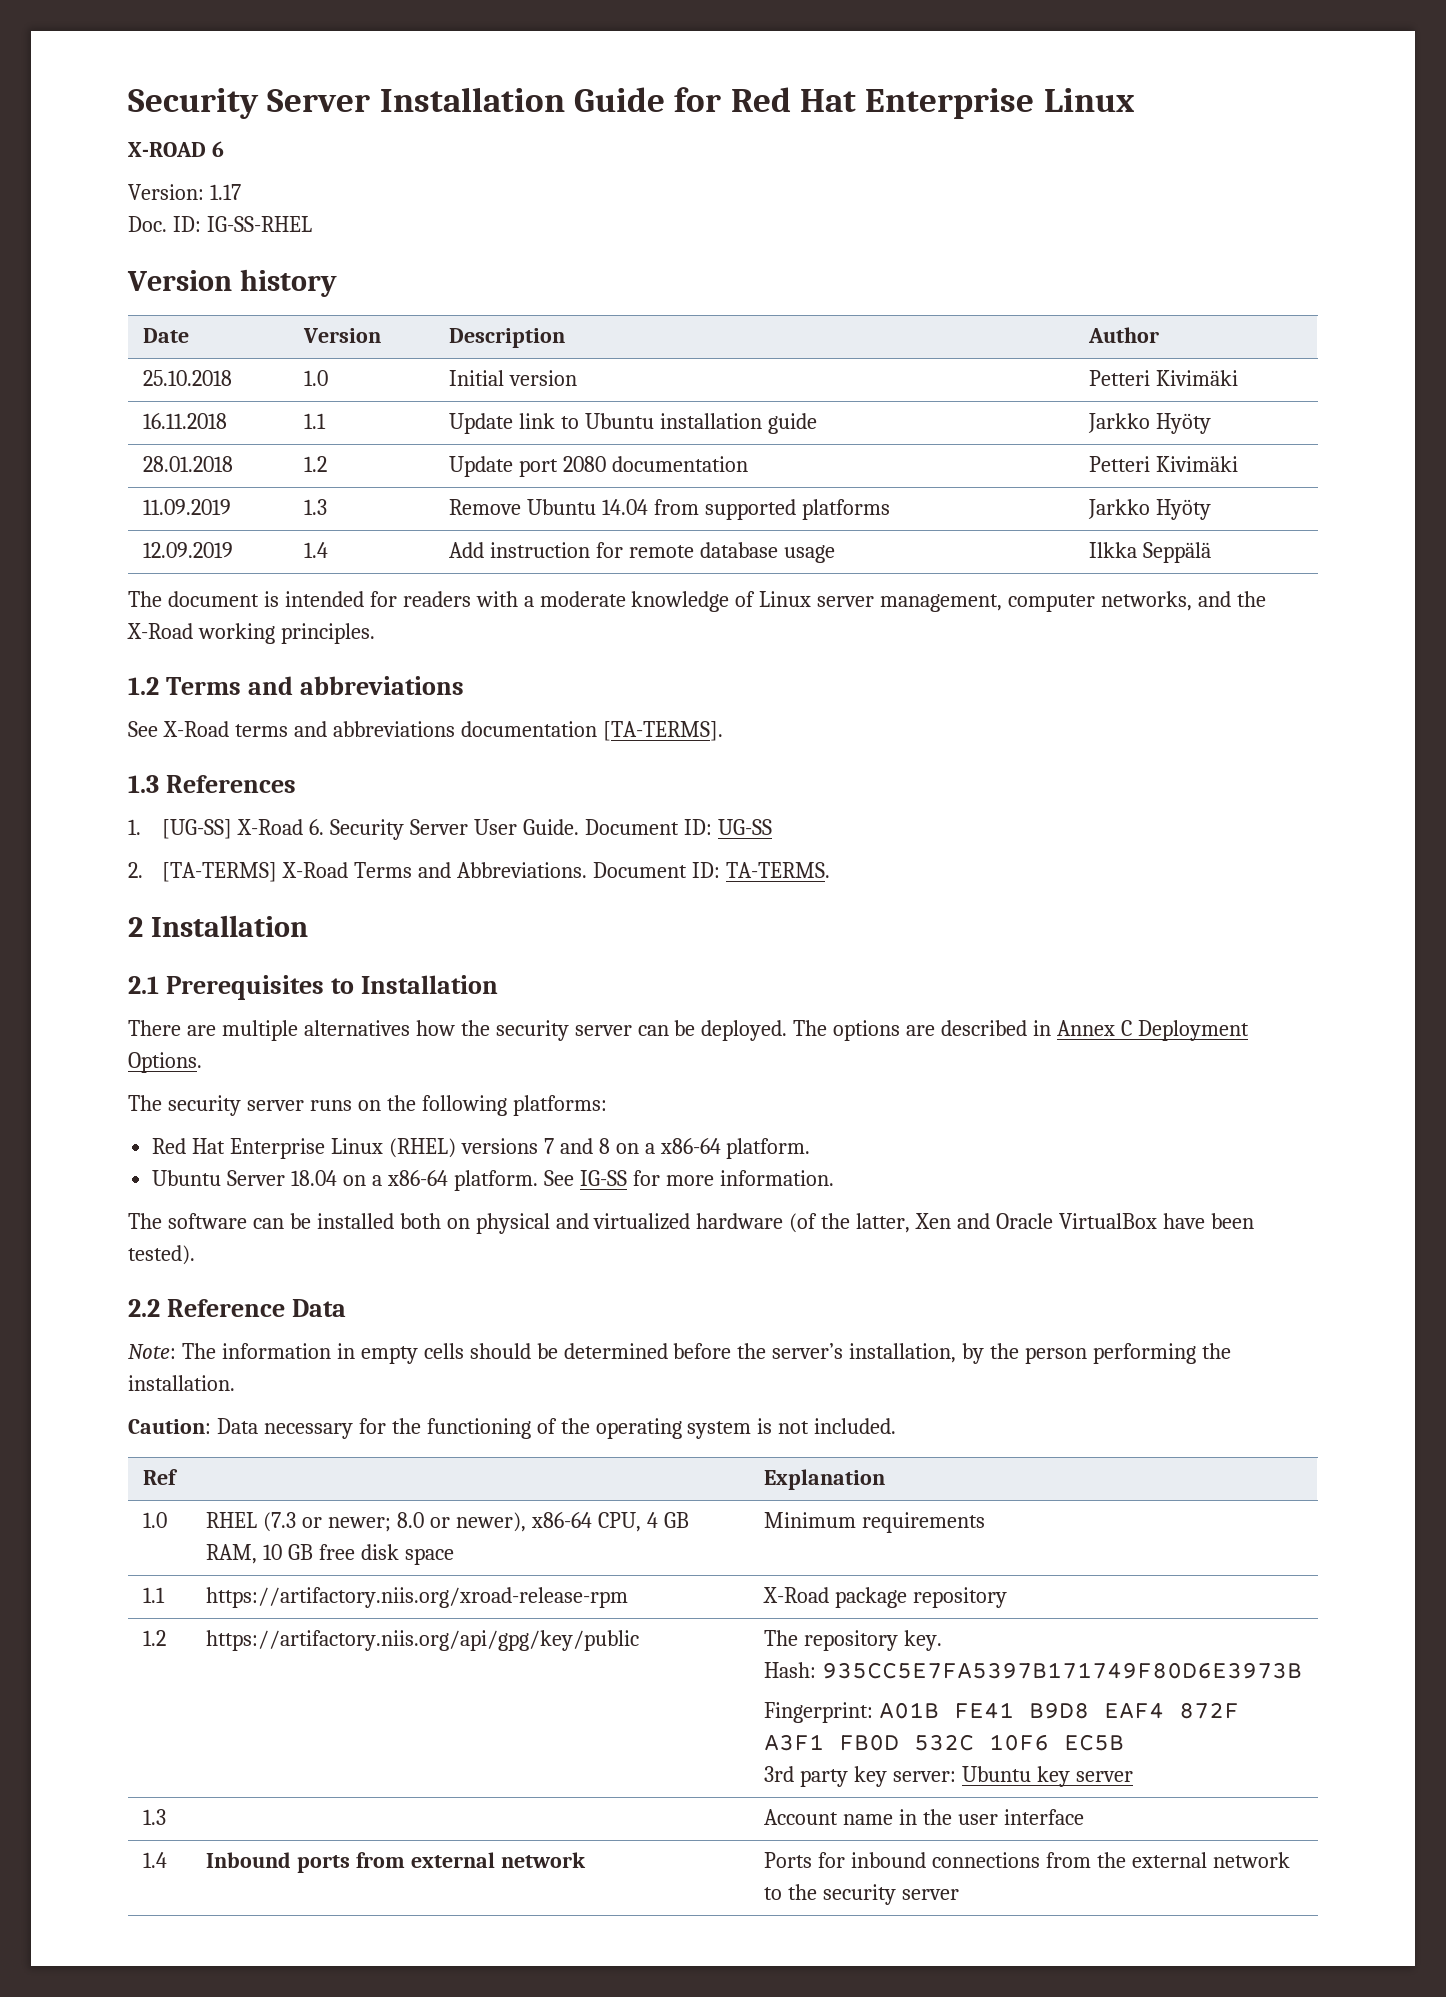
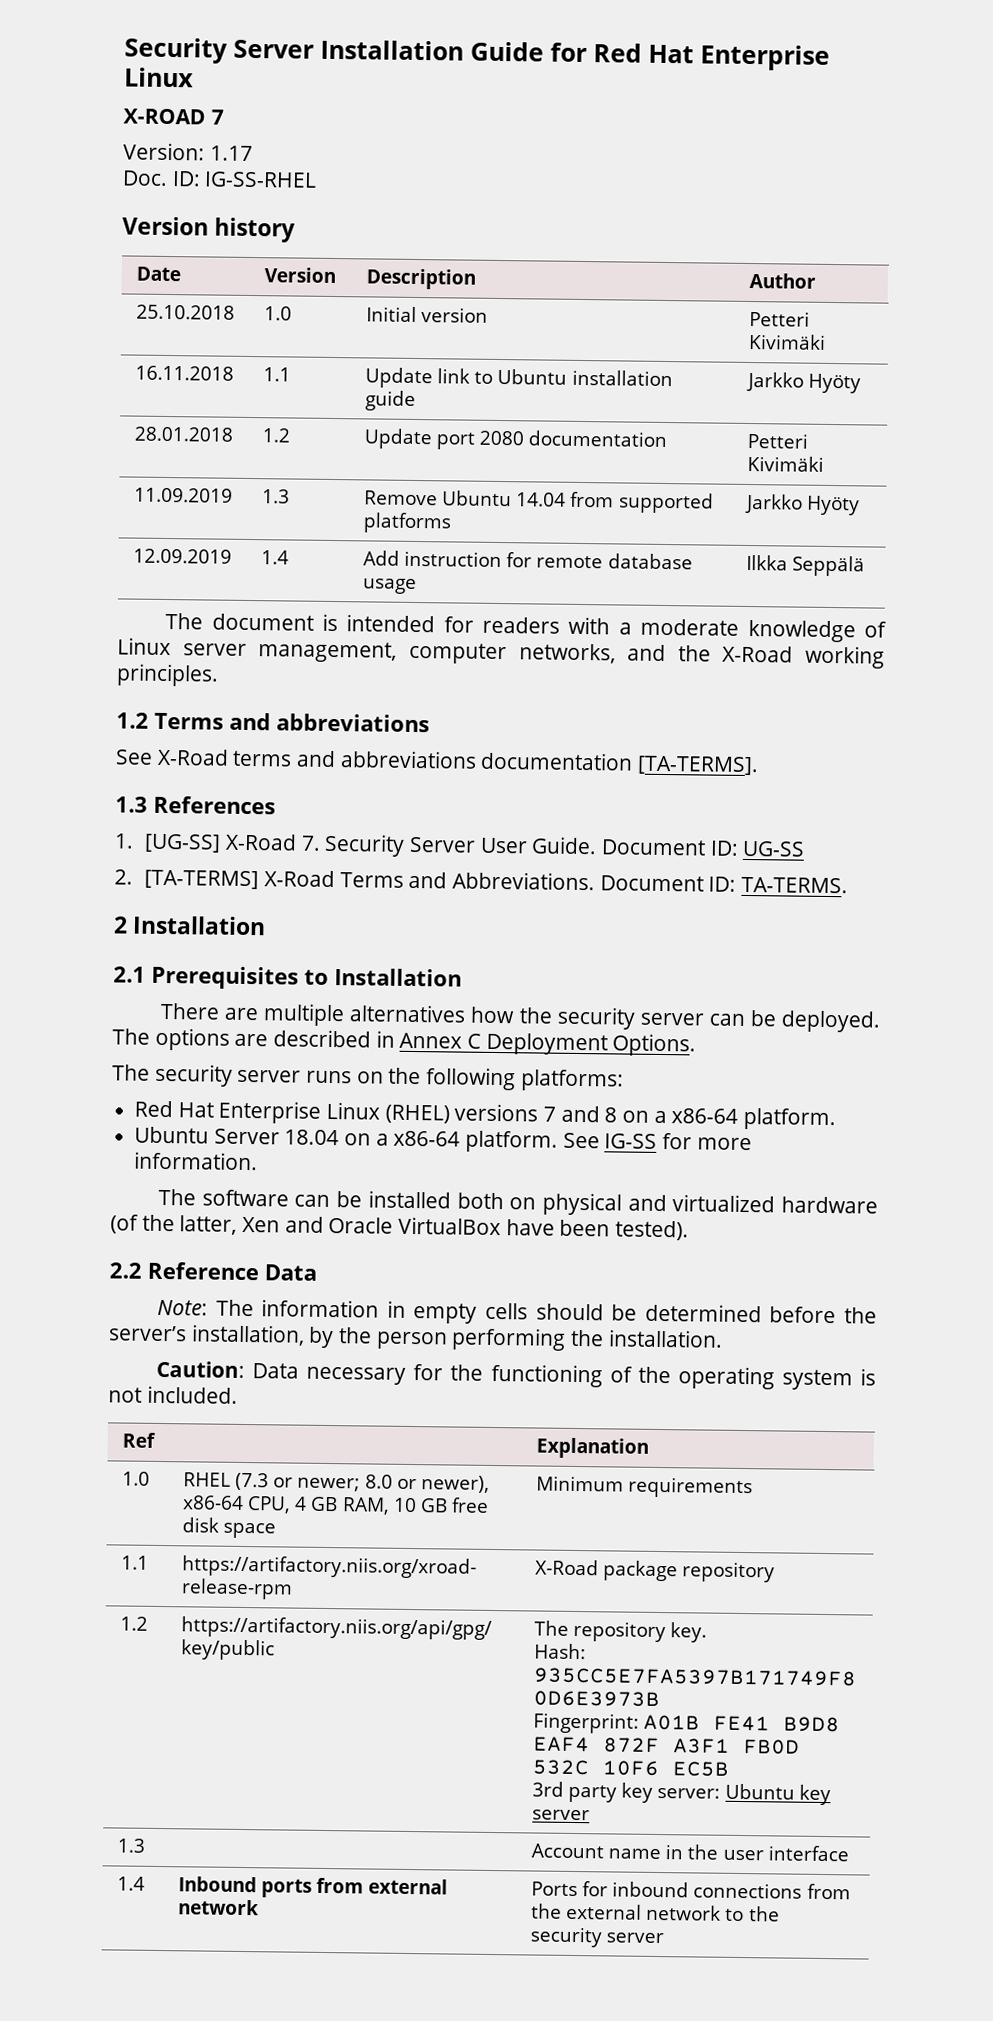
[211,141,224,157] 6 -> [210,109,224,125] 7
[308,819,324,835] 6. -> [300,835,321,851] 7.

